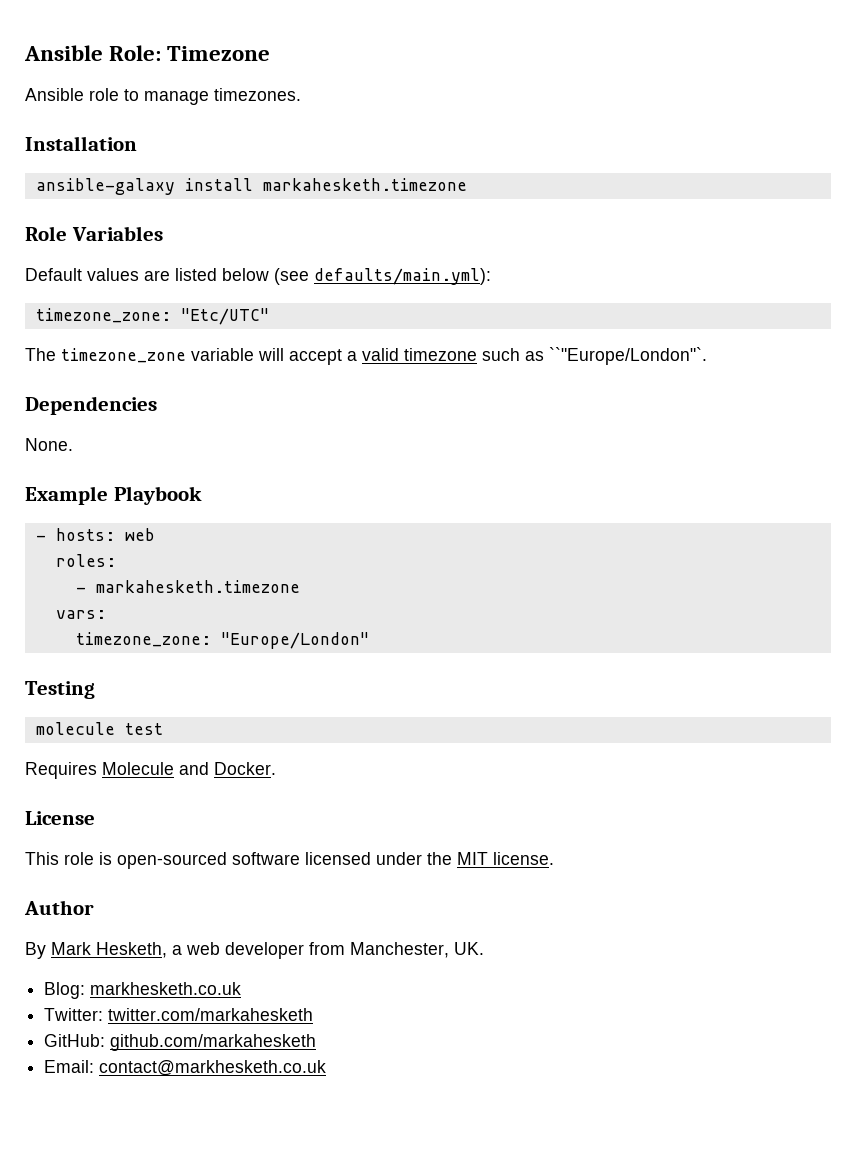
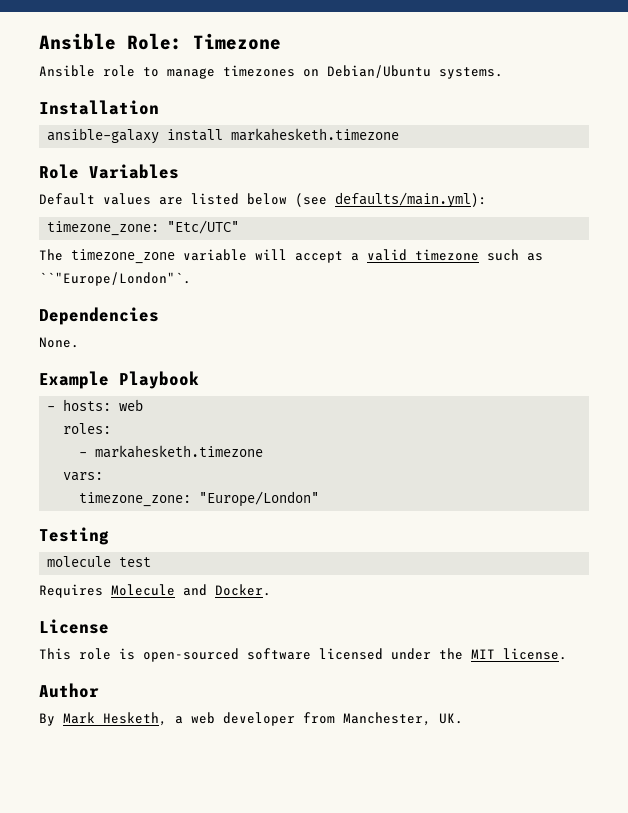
[214,88,301,101] timezones. -> [223,65,503,79] timezones on Debian/Ubuntu systems.
[44,982,242,999] [44,1008,314,1021] [44,1034,317,1051] [44,1060,327,1076] // Blog: markhesketh.co.uk // Twitter: twitter.com/markahesketh // GitHub: github.com/markahesketh // Email: contact@markhesketh.co.uk -> (463, 718) none

